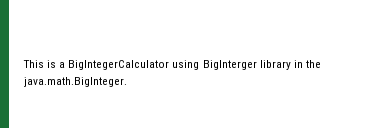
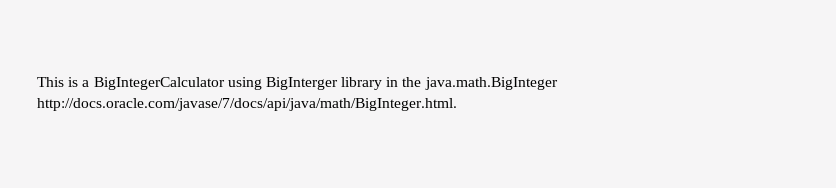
[24,77,127,87] java.math.BigInteger. -> [424,77,558,90] [37,98,457,111] java.math.BigInteger http://docs.oracle.com/javase/7/docs/api/java/math/BigInteger.html.

